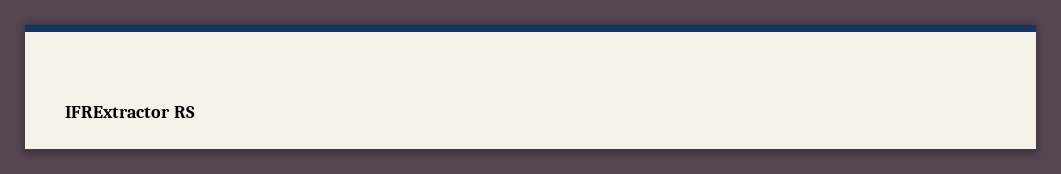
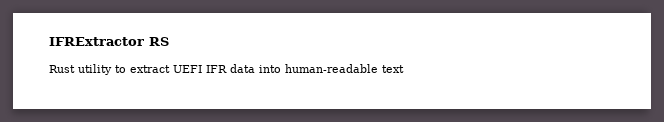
(195, 112) none -> [49,64,404,75] // Rust utility to extract UEFI IFR data into human-readable text

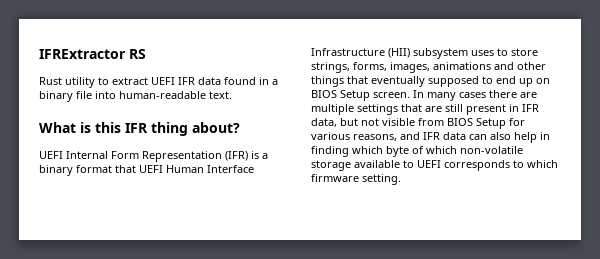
[259,64,404,73] into human-readable text -> [224,77,278,85] [39,91,232,102] [39,122,240,136] [39,151,268,162] [39,165,254,176] [311,48,538,59] [311,62,546,73] [311,76,550,87] [311,90,537,101] [311,104,539,115] [311,118,525,129] [311,132,550,143] [311,146,523,157] [311,160,558,171] [311,174,401,185] found in a binary file into human-readable text. // What is this IFR thing about? // UEFI Internal Form Representation (IFR) is a binary format that UEFI Human Interface Infrastructure (HII) subsystem uses to store strings, forms, images, animations and other things that eventually supposed to end up on BIOS Setup screen. In many cases there are multiple settings that are still present in IFR data, but not visible from BIOS Setup for various reasons, and IFR data can also help in finding which byte of which non-volatile storage available to UEFI corresponds to which firmware setting.

